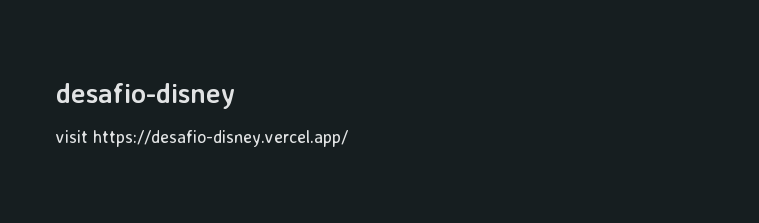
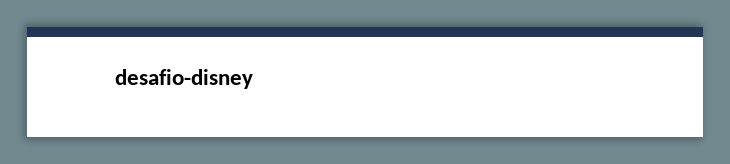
[56,130,348,147] // visit https://desafio-disney.vercel.app/ -> (253, 79) none

